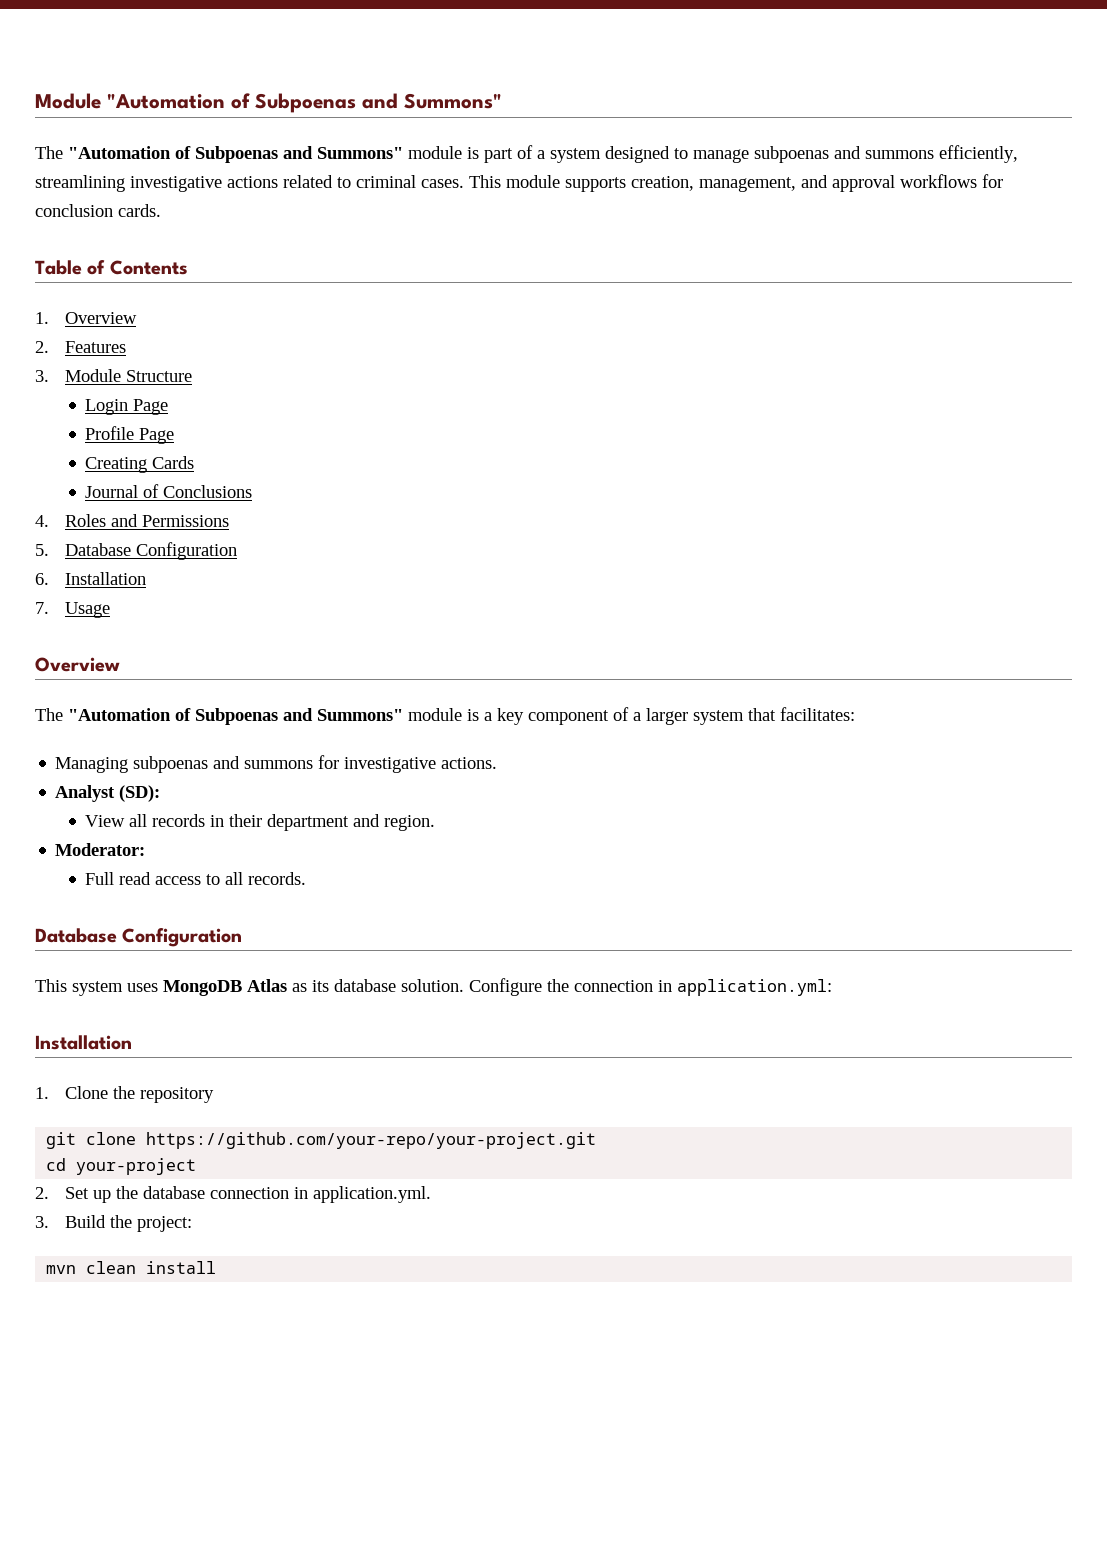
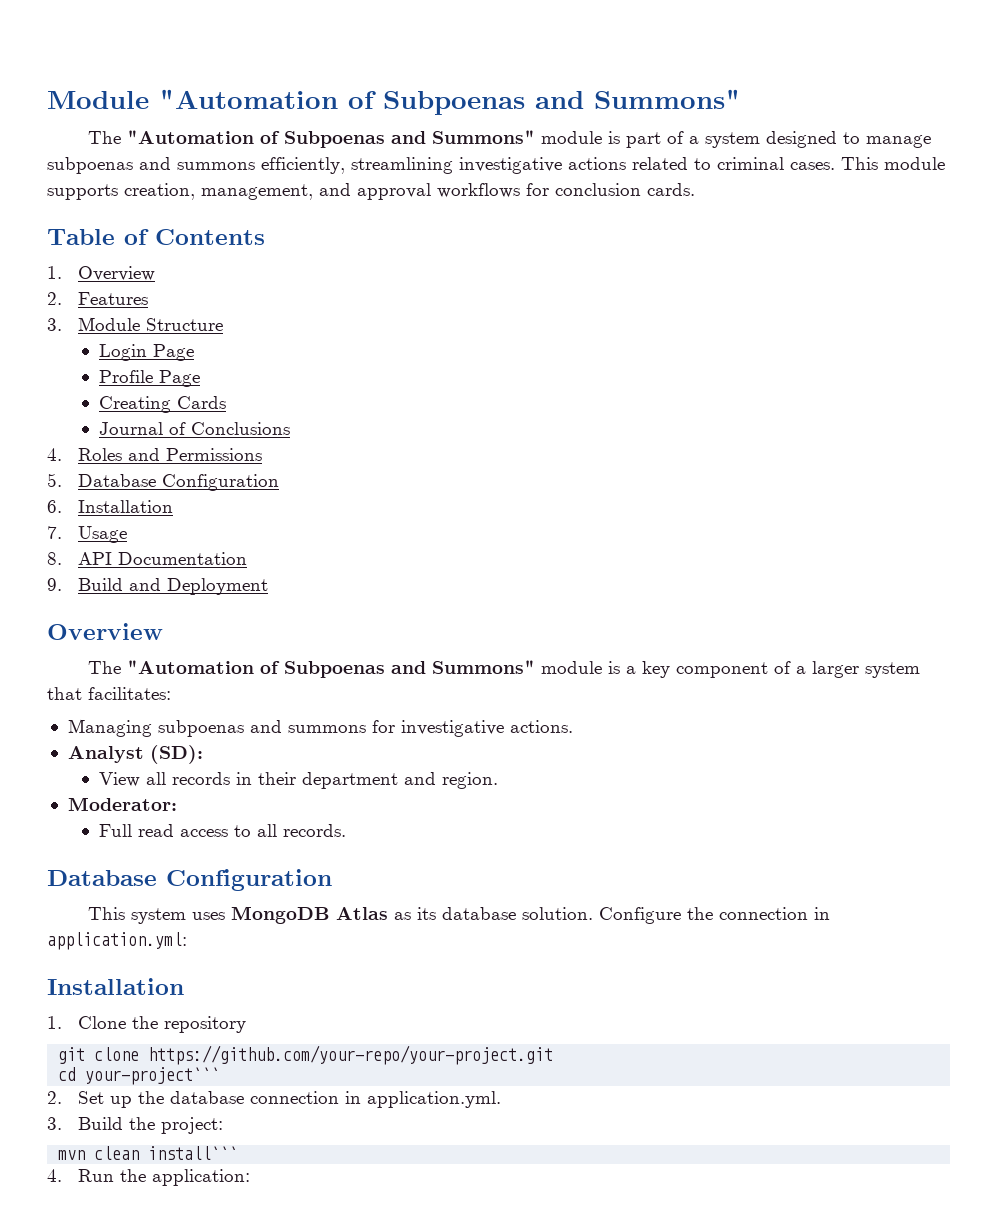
(111, 610) none -> [47,552,247,565] [47,578,268,595] // 8. API Documentation // 9. Build and Deployment
[76,1158,197,1175] your-project -> [85,1067,221,1085] your-project```
[146,1261,217,1274] install -> [148,1146,239,1160] [47,1169,250,1186] install``` // 4. Run the application:

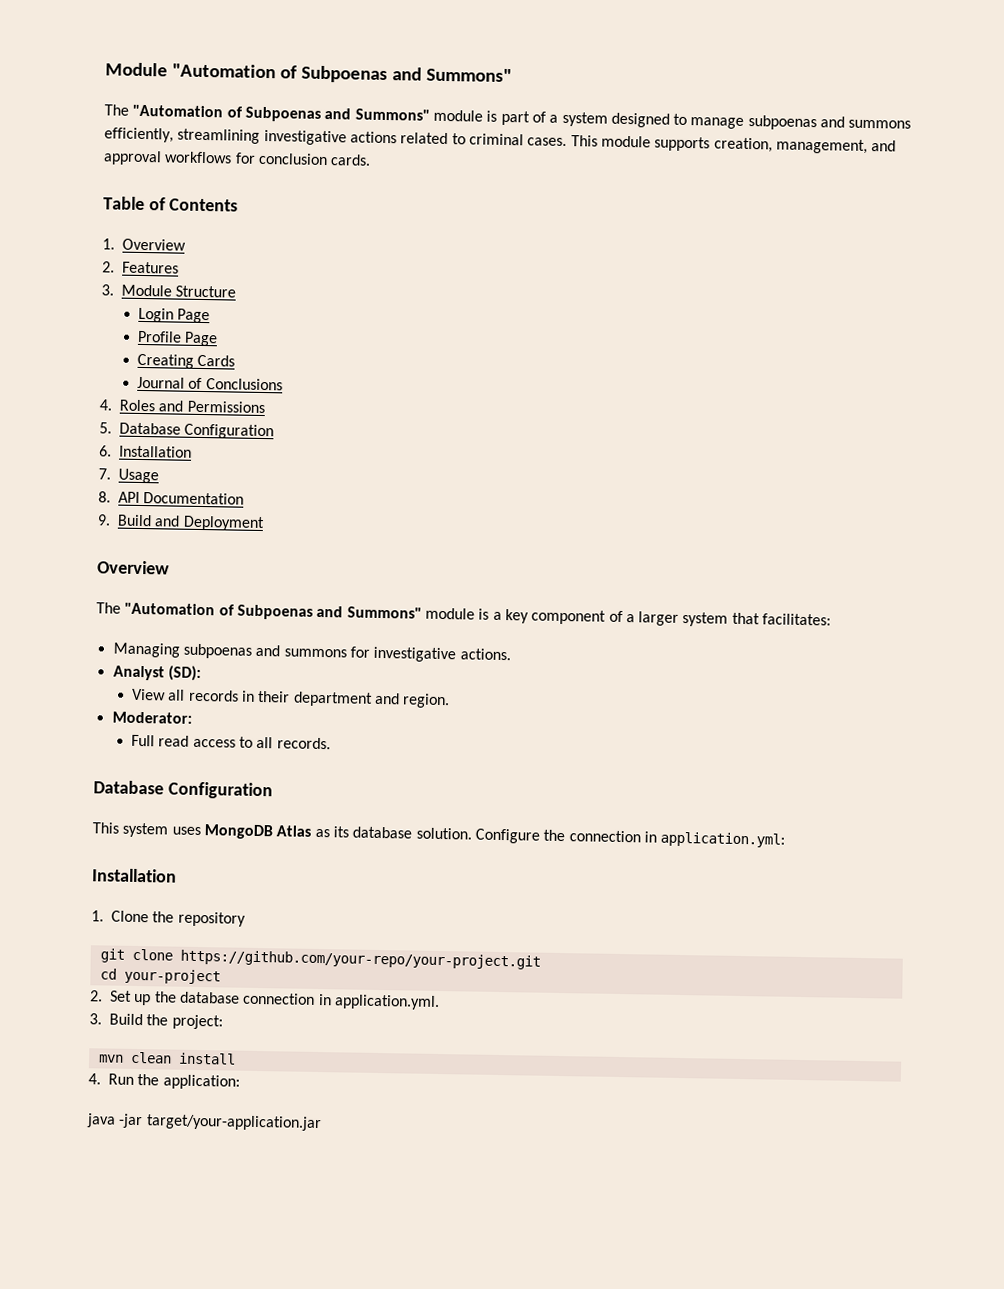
[85,1067,221,1085] your-project``` -> [123,968,221,985] your-project
[148,1146,239,1160] install``` -> [178,1052,236,1065] install
(250, 1177) none -> [86,1113,322,1132] // java -jar target/your-application.jar

